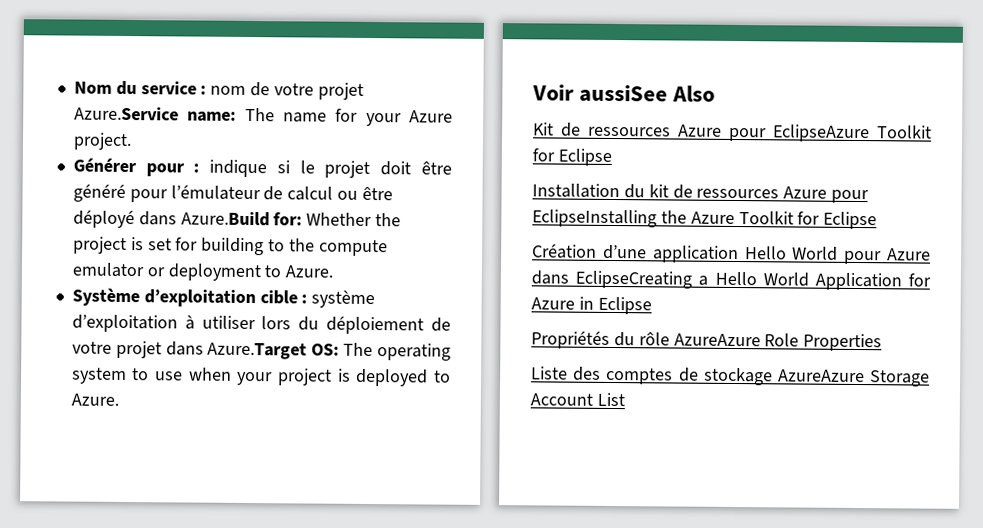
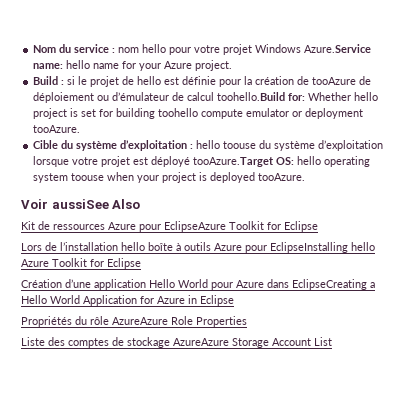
[250,82,364,100] de votre projet -> [142,44,302,55] hello pour votre projet Windows
[244,107,275,122] The -> [66,60,91,69] hello
[72,157,452,179] [72,183,393,203] [72,209,270,229] Générer pour : indique si le projet doit être généré pour l’émulateur de calcul ou être déployé dans Azure.Build -> [33,76,372,87] [33,92,286,103] Build : si le projet de hello est définie pour la création de tooAzure de déploiement ou d’émulateur de calcul toohello.Build
[375,213,402,227] the -> [354,92,379,101] hello
[268,238,315,252] to the -> [158,108,199,117] toohello
[264,265,334,278] [71,287,376,309] [71,314,451,335] [71,340,452,361] [71,367,184,385] to Azure. // Système d’exploitation cible : système d’exploitation à utiliser lors du déploiement de votre projet dans Azure.Target OS: The operating system to use -> [33,125,81,133] [33,140,384,151] [33,156,371,167] [33,173,105,183] tooAzure. // Cible du système d’exploitation : hello toouse du système d’exploitation lorsque votre projet est déployé tooAzure.Target OS: hello operating system toouse
[434,370,451,383] [70,393,119,406] to Azure. -> [258,173,306,181] tooAzure.
[532,183,780,199] Installation du kit de ressources -> [21,242,211,251] Lors de l’installation hello boîte à outils
[660,210,687,224] the -> [351,242,375,251] hello

